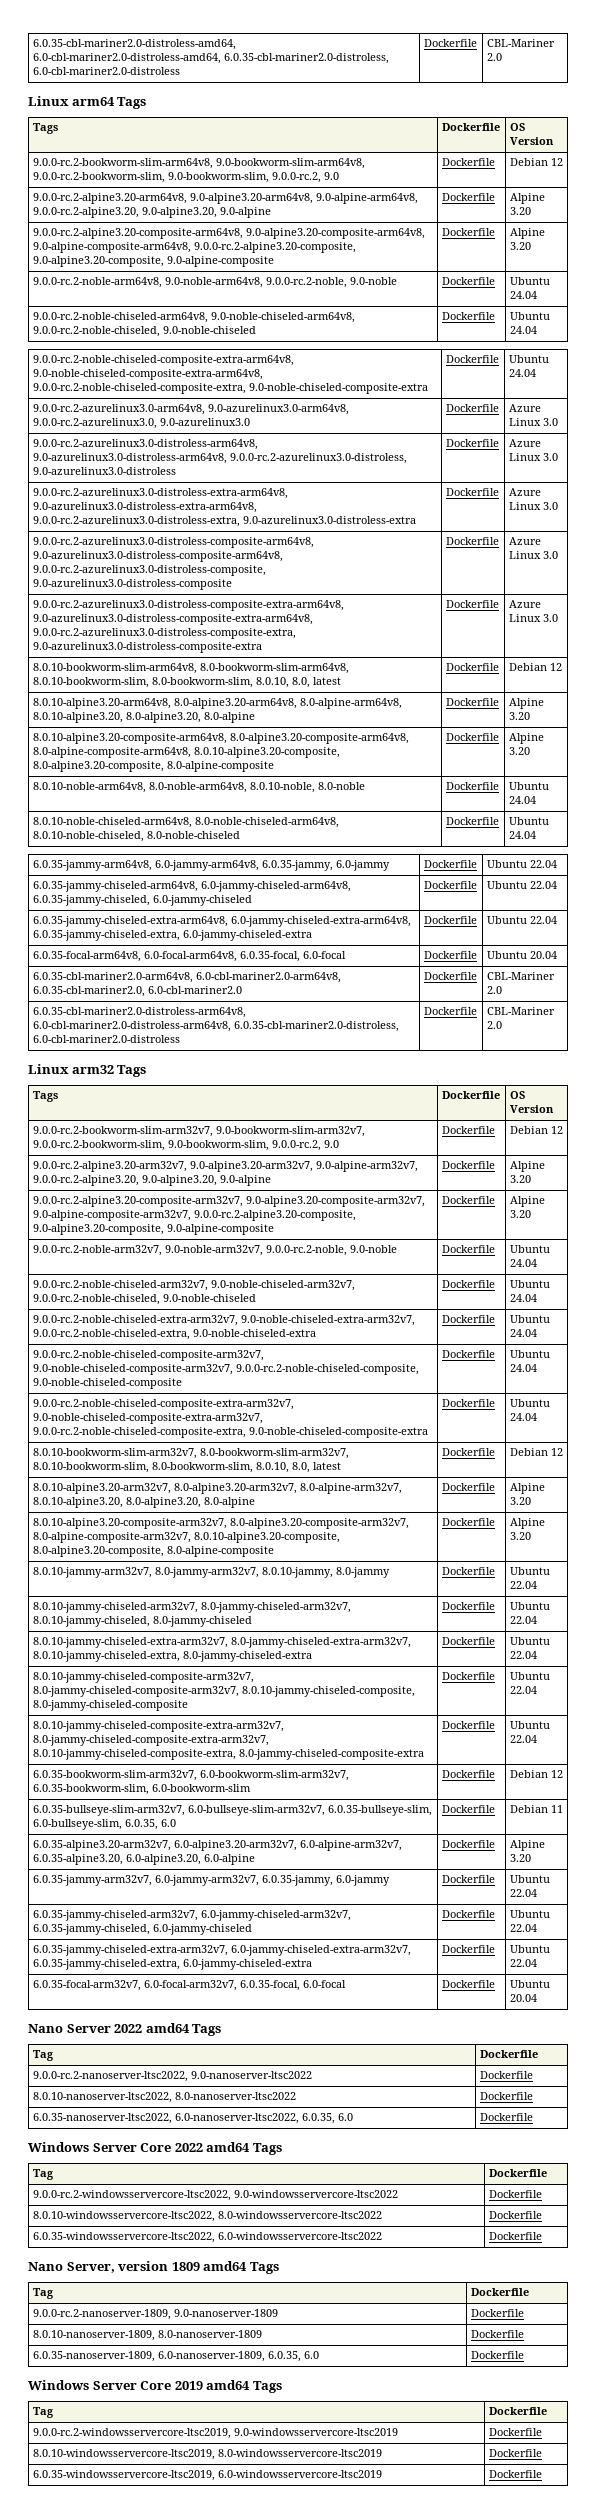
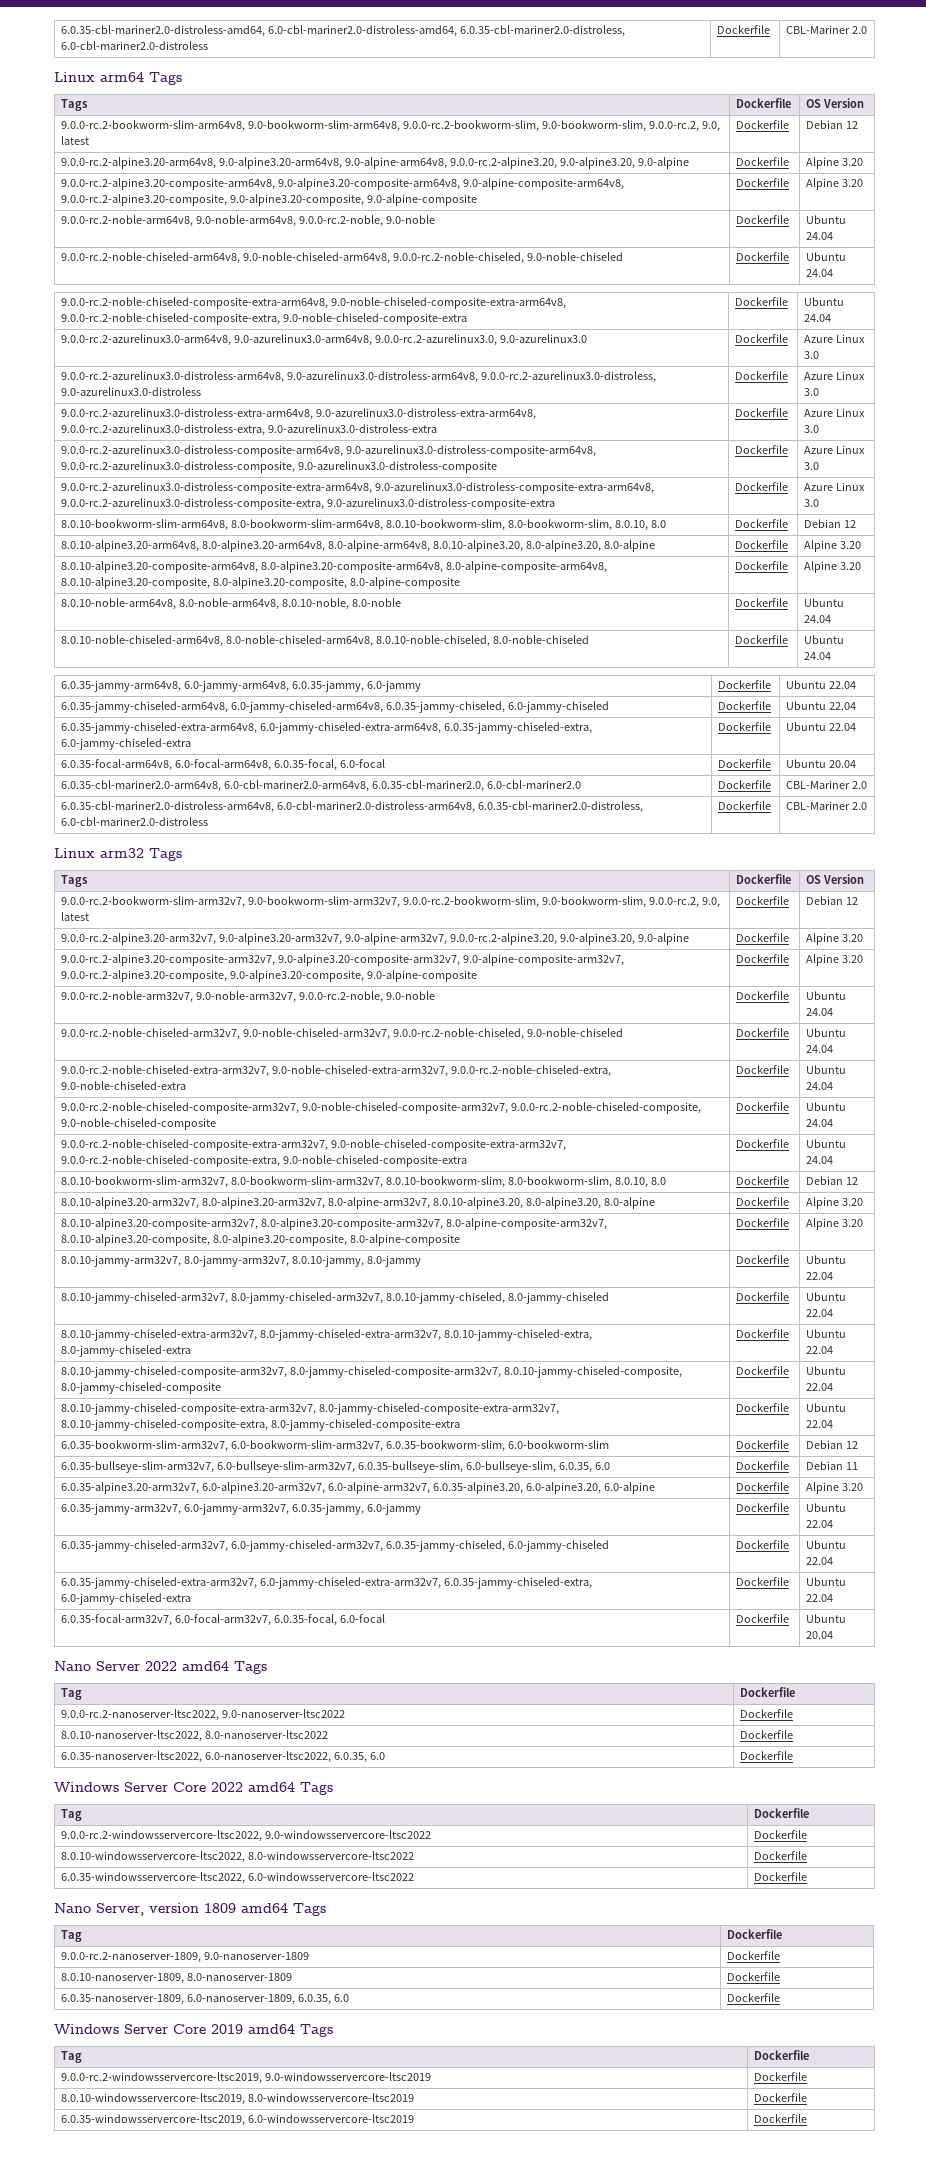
[323,172,339,180] 9.0 -> [702,121,721,132] [61,136,90,145] 9.0, latest
[291,677,341,688] 8.0, latest -> [651,520,667,528] 8.0
[323,1140,339,1148] 9.0 -> [702,897,721,908] [61,912,90,921] 9.0, latest
[291,1462,341,1473] 8.0, latest -> [651,1177,667,1185] 8.0

